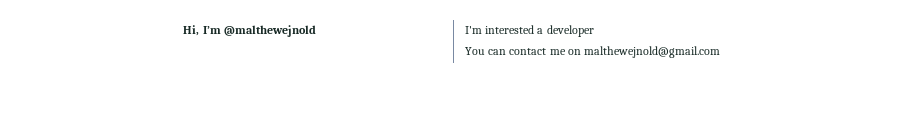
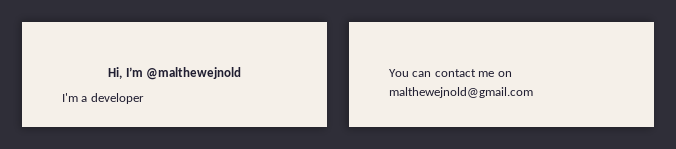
[485,25,535,34] interested -> (78, 97) none

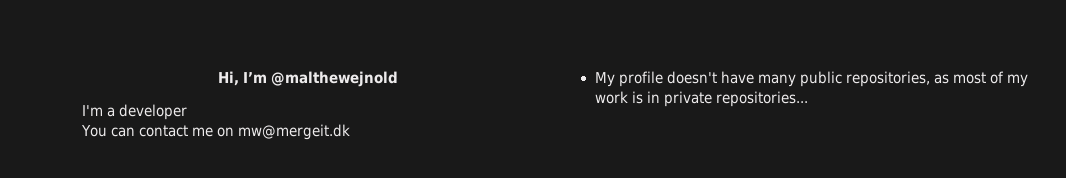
[389,87,533,98] malthewejnold@gmail.com -> [238,124,351,140] [594,71,1028,87] [594,91,808,107] mw@mergeit.dk // My profile doesn't have many public repositories, as most of my work is in private repositories...

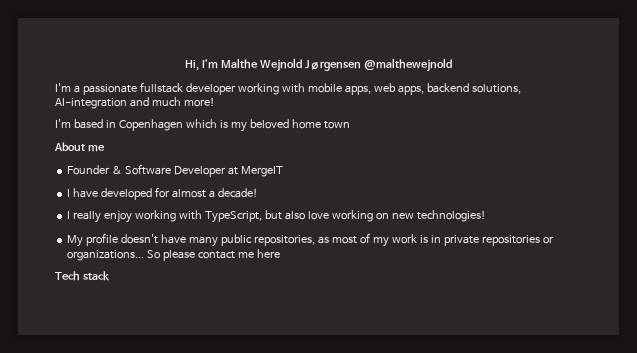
(267, 77) none -> [221,58,361,72] Malthe Wejnold Jørgensen
(116, 112) none -> [82,82,183,95] passionate fullstack
[81,124,351,140] // You can contact me on mw@mergeit.dk -> [237,83,521,95] [55,97,215,109] [55,119,350,132] [54,142,105,152] [67,164,283,177] [67,187,258,200] [67,210,486,223] working with mobile apps, web apps, backend solutions, AI-integration and much more! // I'm based in Copenhagen which is my beloved home town // About me // Founder & Software Developer at MergeIT // I have developed for almost a decade! // I really enjoy working with TypeScript, but also love working on new technologies!
[715,91,808,107] repositories... -> [481,235,554,246] [67,249,280,261] [55,271,110,281] repositories or organizations... So please contact me here // Tech stack

